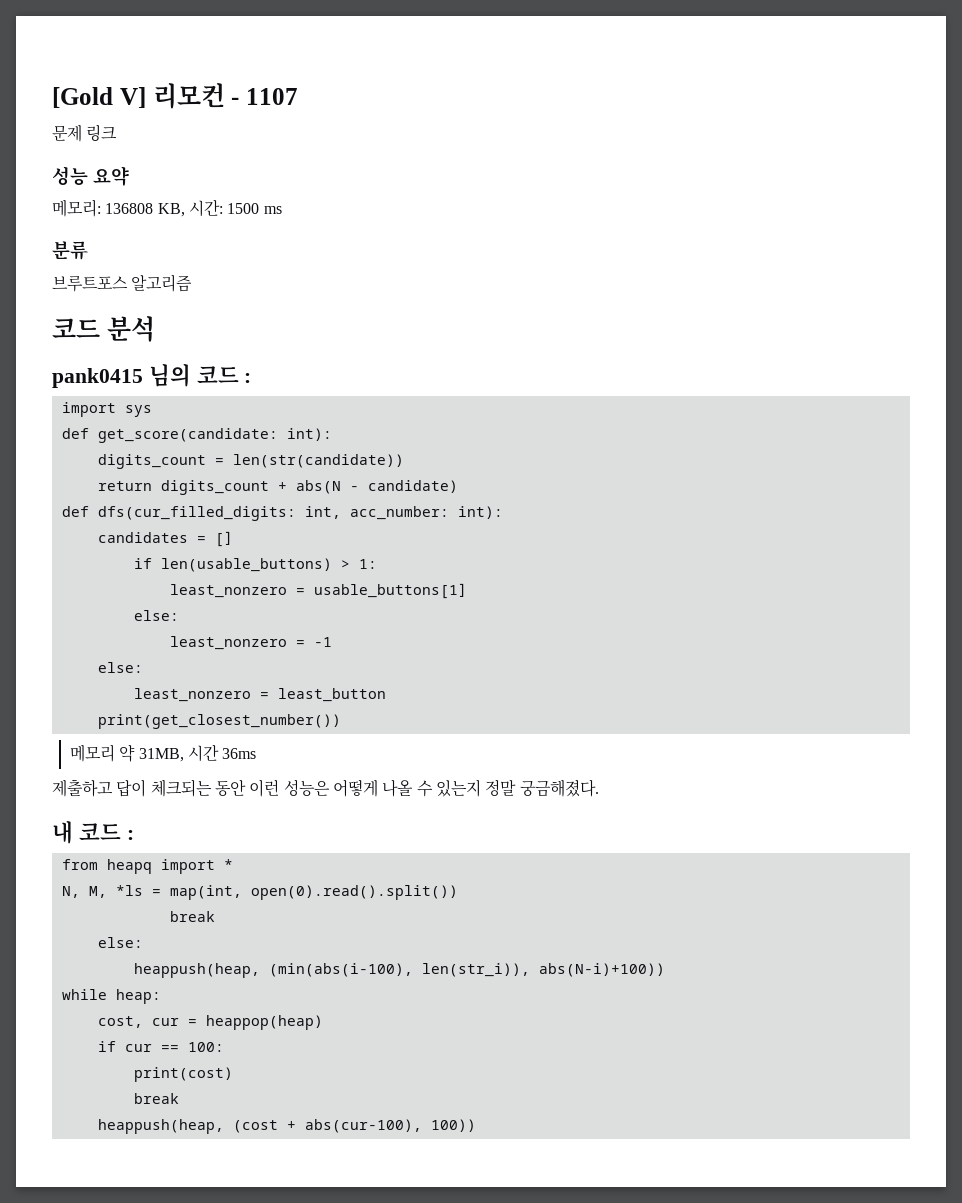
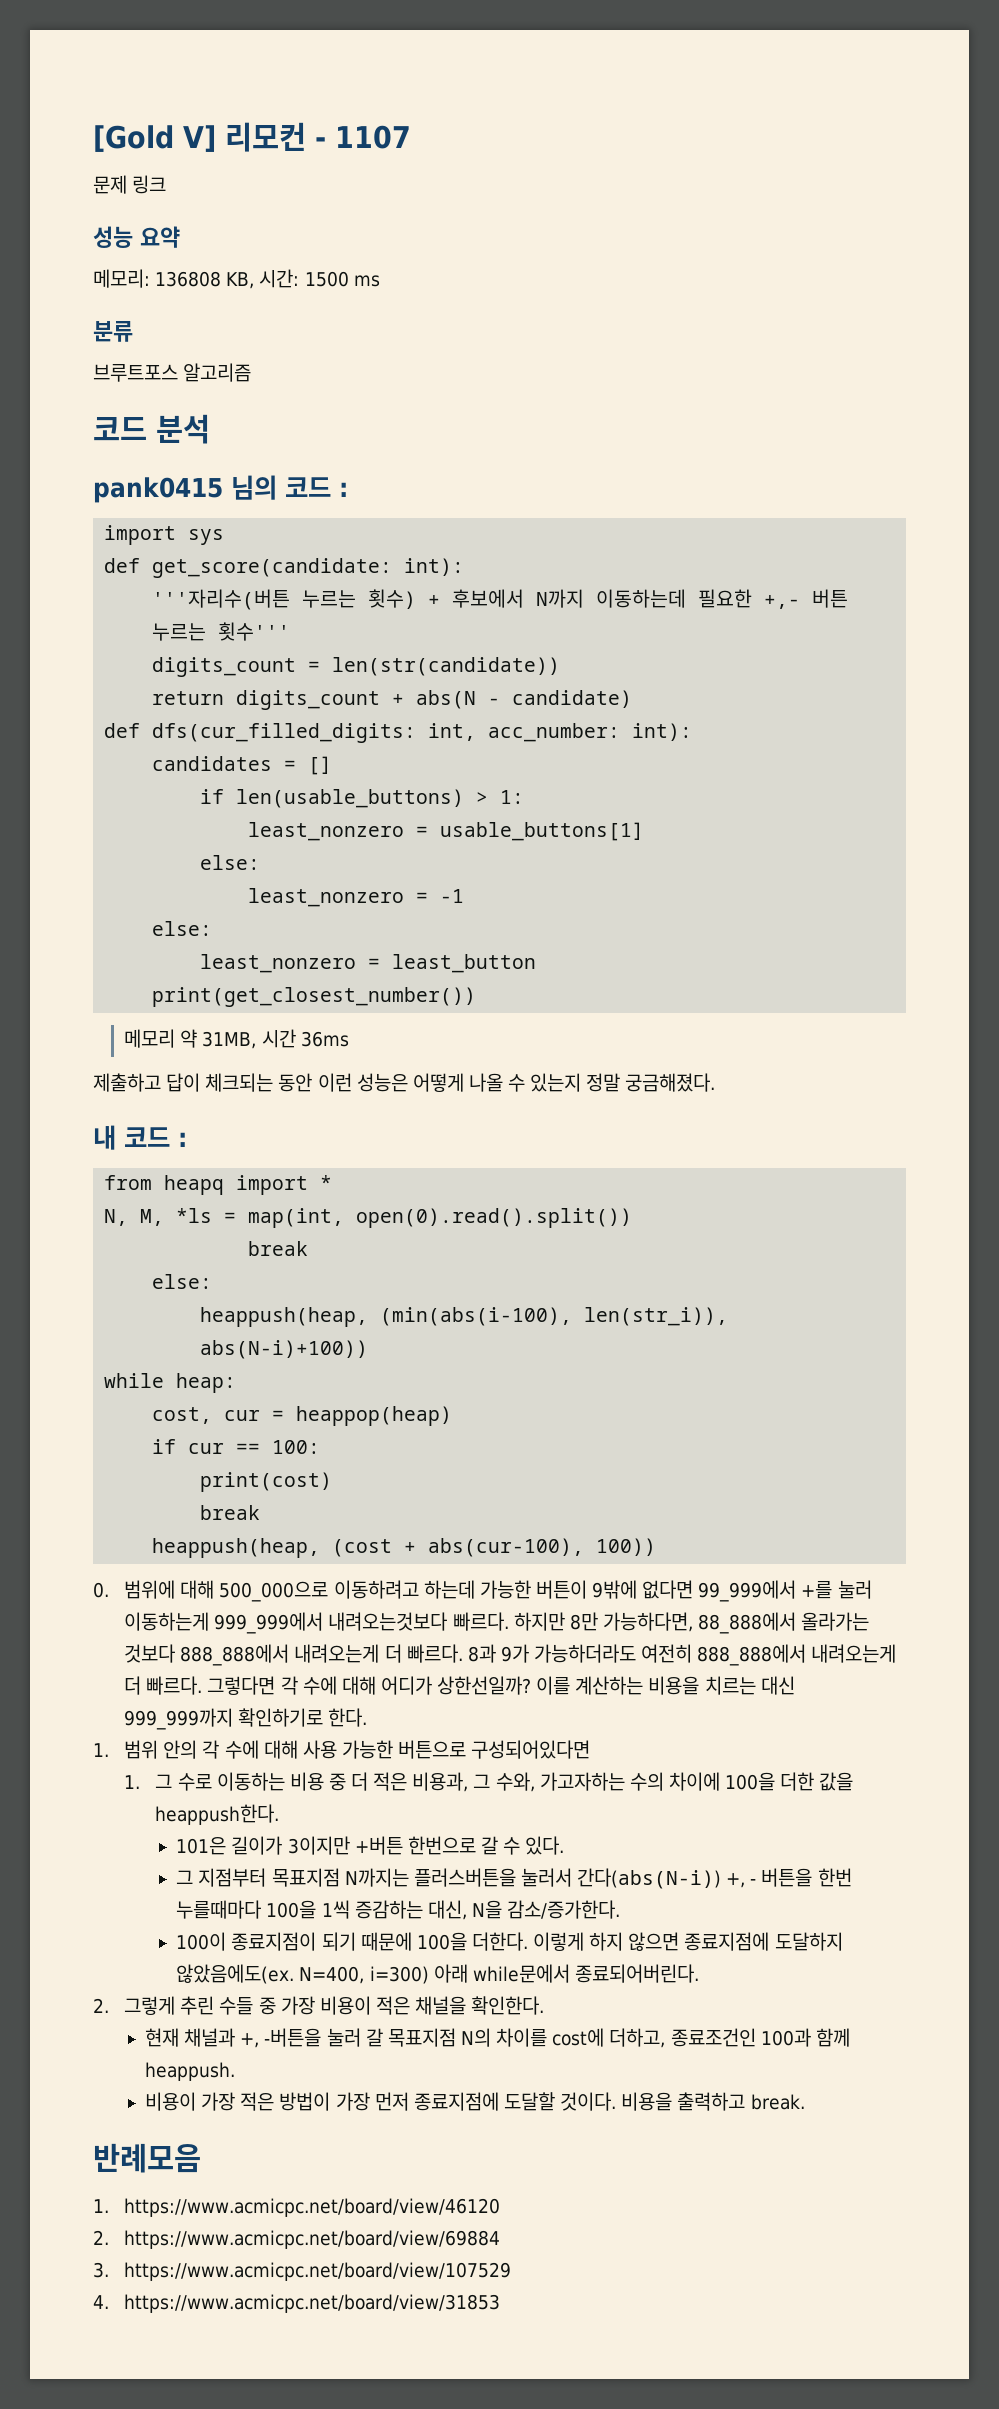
(332, 434) none -> [152,589,849,610] [152,622,291,641] // '''자리수(버튼 누르는 횟수) + 후보에서 N까지 이동하는데 필요한 +,- 버튼 누르는 횟수'''
(476, 1125) none -> [93,1580,872,1602] [124,1612,870,1634] [124,1644,897,1666] [124,1676,795,1695] [124,1708,368,1730] [93,1740,591,1759] [124,1772,854,1792] [155,1804,280,1825] [176,1836,565,1855] [176,1868,852,1889] [176,1900,621,1920] [176,1932,843,1951] [176,1964,699,1984] [93,1996,545,2015] [145,2028,850,2048] [145,2062,236,2081] [145,2092,805,2111] [93,2143,201,2173] [93,2198,501,2217] [93,2230,501,2249] [93,2262,512,2281] [93,2294,501,2313] // 0. 범위에 대해 500_000으로 이동하려고 하는데 가능한 버튼이 9밖에 없다면 99_999에서 +를 눌러 이동하는게 999_999에서 내려오는것보다 빠르다. 하지만 8만 가능하다면, 88_888에서 올라가는 것보다 888_888에서 내려오는게 더 빠르다. 8과 9가 가능하더라도 여전히 888_888에서 내려오는게 더 빠르다. 그렇다면 각 수에 대해 어디가 상한선일까? 이를 계산하는 비용을 치르는 대신 999_999까지 확인하기로 한다. // 1. 범위 안의 각 수에 대해 사용 가능한 버튼으로 구성되어있다면 // 1. 그 수로 이동하는 비용 중 더 적은 비용과, 그 수와, 가고자하는 수의 차이에 100을 더한 값을 heappush한다. // 101은 길이가 3이지만 +버튼 한번으로 갈 수 있다. // 그 지점부터 목표지점 N까지는 플러스버튼을 눌러서 간다(abs(N-i)) +, - 버튼을 한번 누를때마다 100을 1씩 증감하는 대신, N을 감소/증가한다. // 100이 종료지점이 되기 때문에 100을 더한다. 이렇게 하지 않으면 종료지점에 도달하지 않았음에도(ex. N=400, i=300) 아래 while문에서 종료되어버린다. // 2. 그렇게 추린 수들 중 가장 비용이 적은 채널을 확인한다. // 현재 채널과 +, -버튼을 눌러 갈 목표지점 N의 차이를 cost에 더하고, 종료조건인 100과 함께 heappush. // 비용이 가장 적은 방법이 가장 먼저 종료지점에 도달할 것이다. 비용을 출력하고 break. // 반례모음 // 1. https://www.acmicpc.net/board/view/46120 // 2. https://www.acmicpc.net/board/view/69884 // 3. https://www.acmicpc.net/board/view/107529 // 4. https://www.acmicpc.net/board/view/31853

